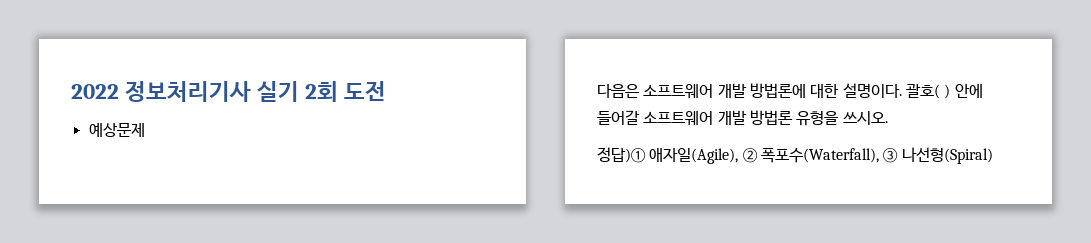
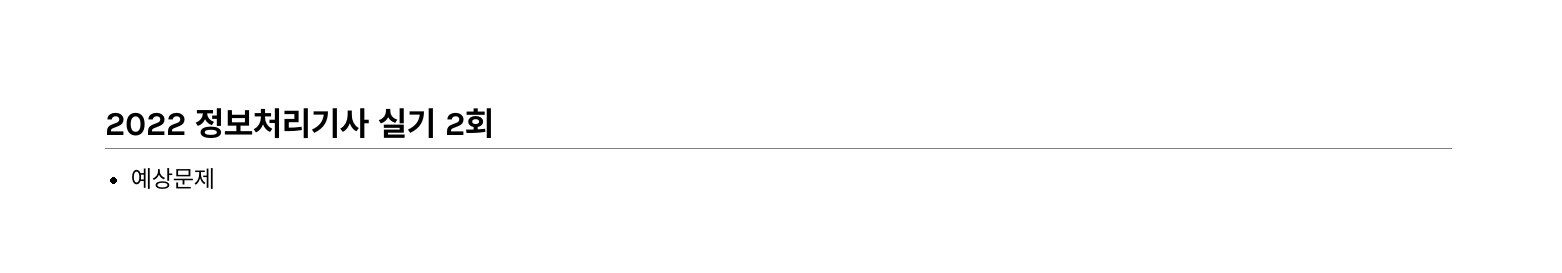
[344,81,387,101] 도전 -> (495, 123) none
[597,83,983,99] [597,110,888,126] [597,147,993,164] // 다음은 소프트웨어 개발 방법론에 대한 설명이다. 괄호( ) 안에 들어갈 소프트웨어 개발 방법론 유형을 쓰시오. // 정답)① 애자일(Agile), ② 폭포수(Waterfall), ③ 나선형(Spiral) -> (216, 178) none

